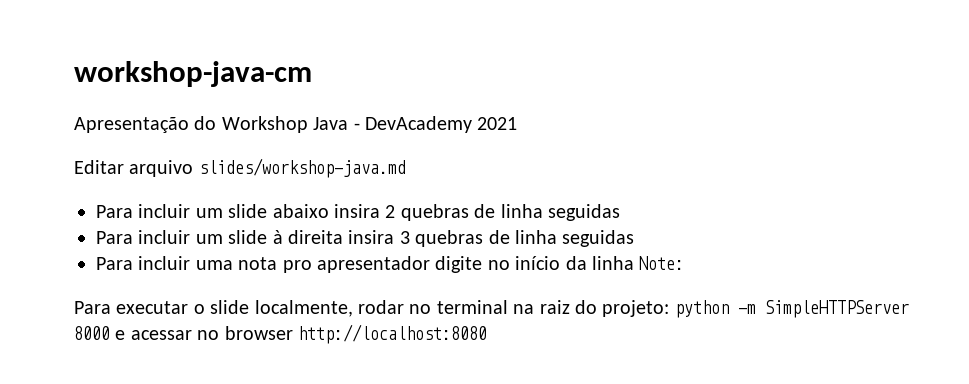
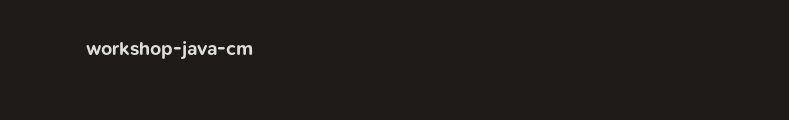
[74,116,518,133] [74,158,406,178] [96,204,620,221] [96,230,635,247] [96,256,685,273] [74,300,909,318] [74,324,487,344] // Apresentação do Workshop Java - DevAcademy 2021 // Editar arquivo slides/workshop-java.md // Para incluir um slide abaixo insira 2 quebras de linha seguidas // Para incluir um slide à direita insira 3 quebras de linha seguidas // Para incluir uma nota pro apresentador digite no início da linha Note: // Para executar o slide localmente, rodar no terminal na raiz do projeto: python -m SimpleHTTPServer 8000 e acessar no browser http://localhost:8080 -> (253, 50) none

